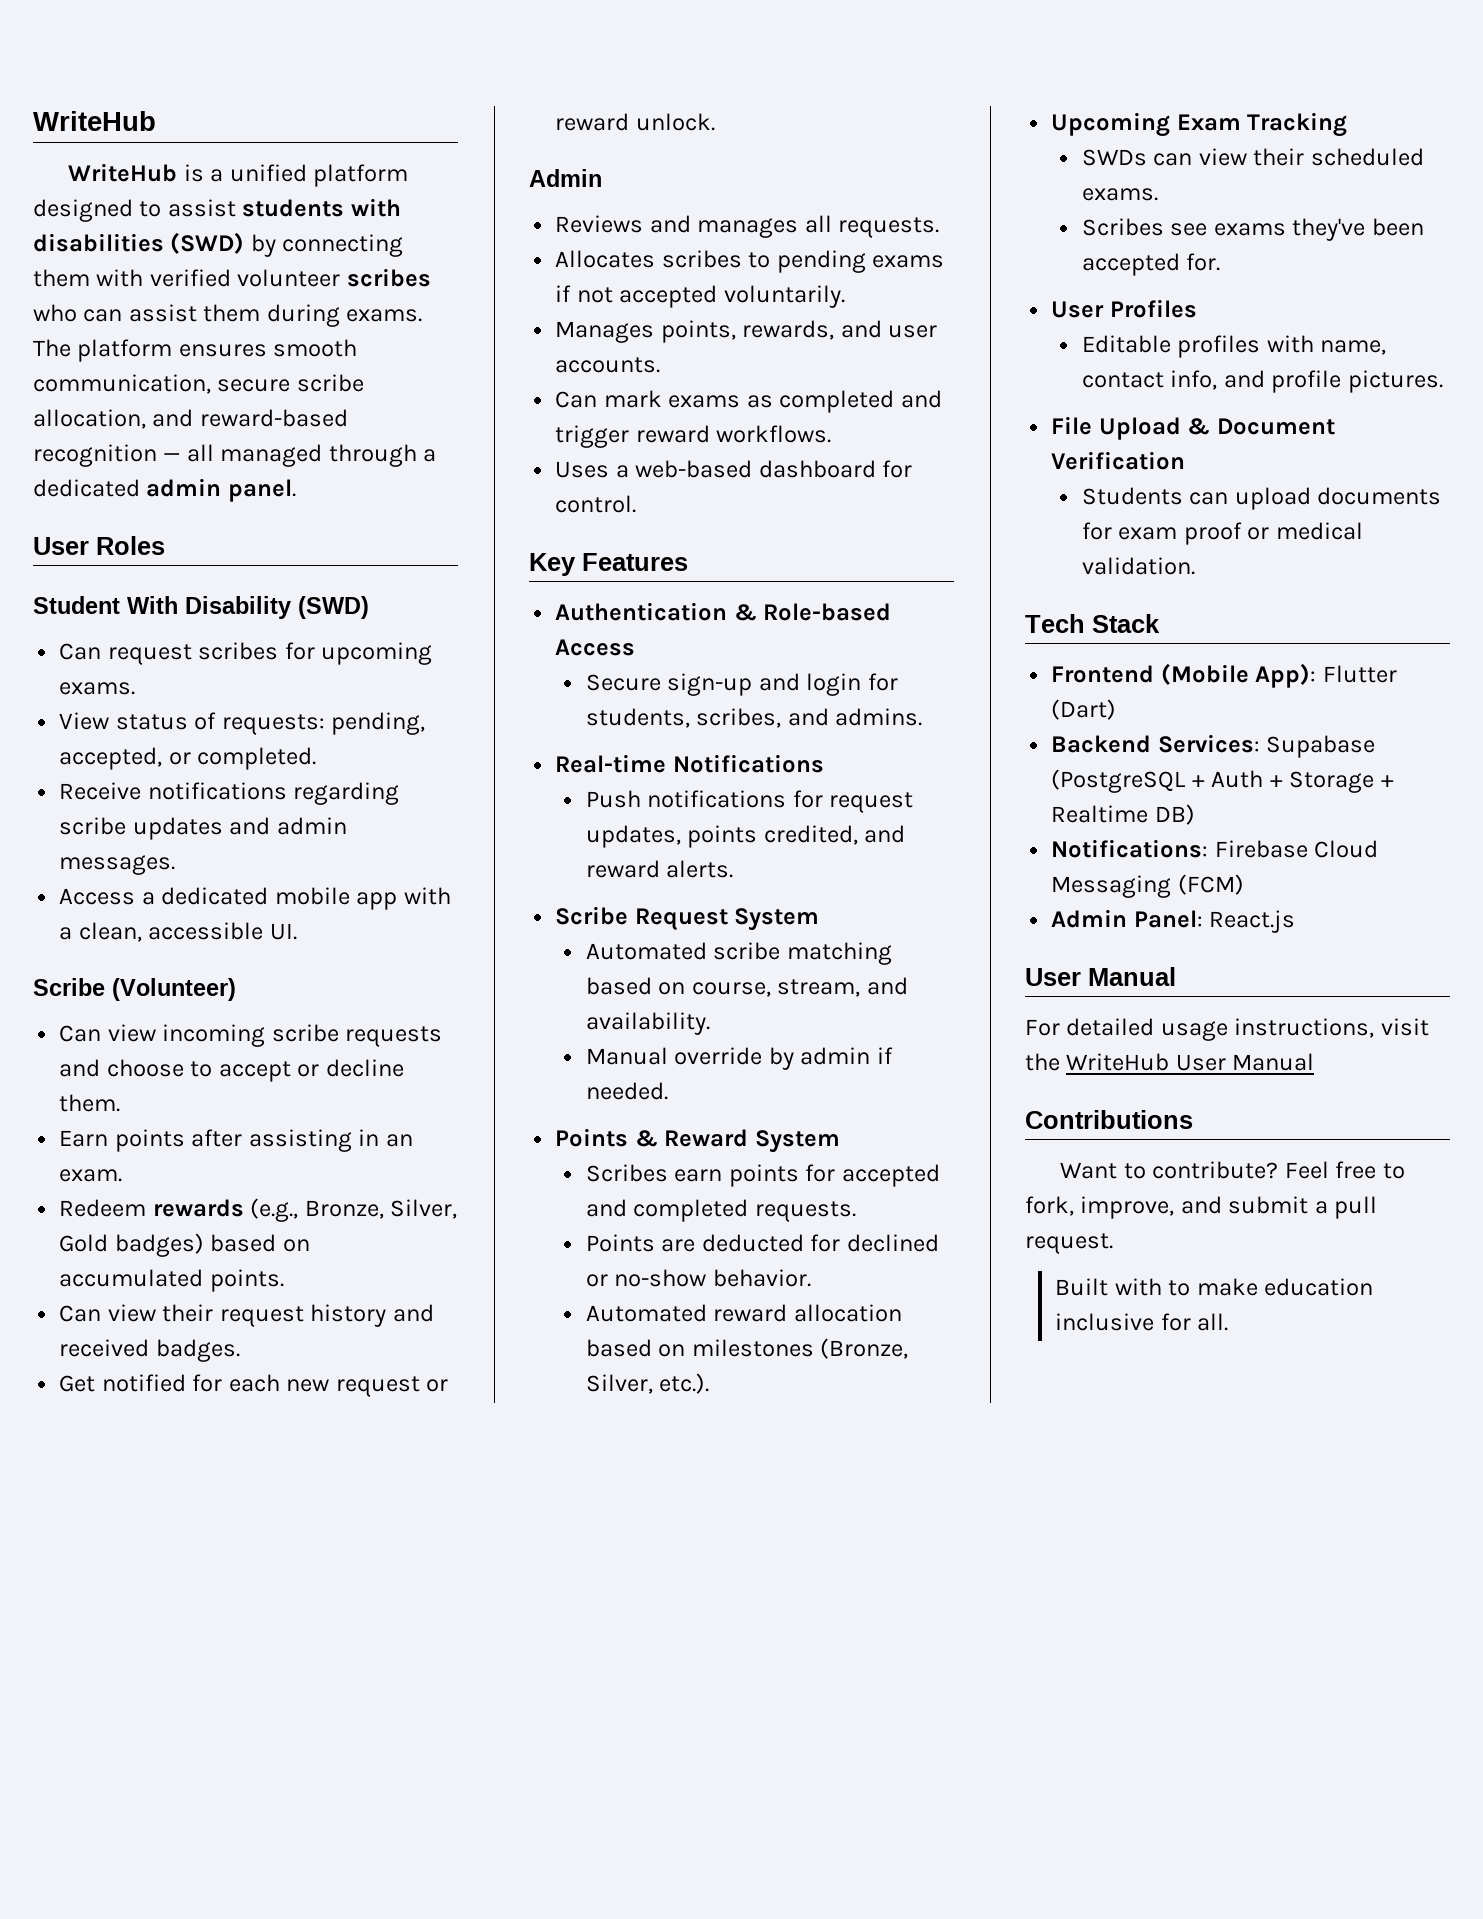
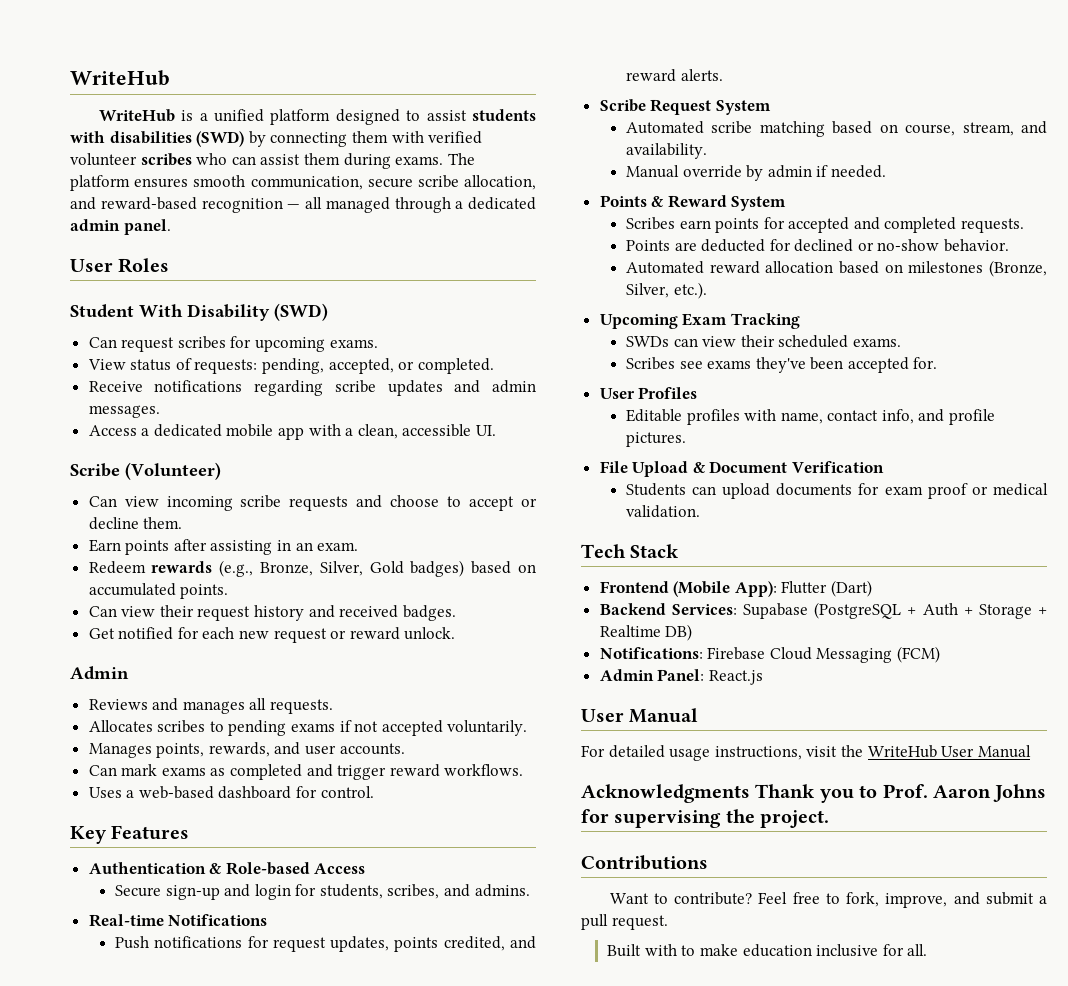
(1315, 1062) none -> [581,784,1047,803] [581,809,830,828] // Acknowledgments Thank you to Prof. Aaron Johns for supervising the project.

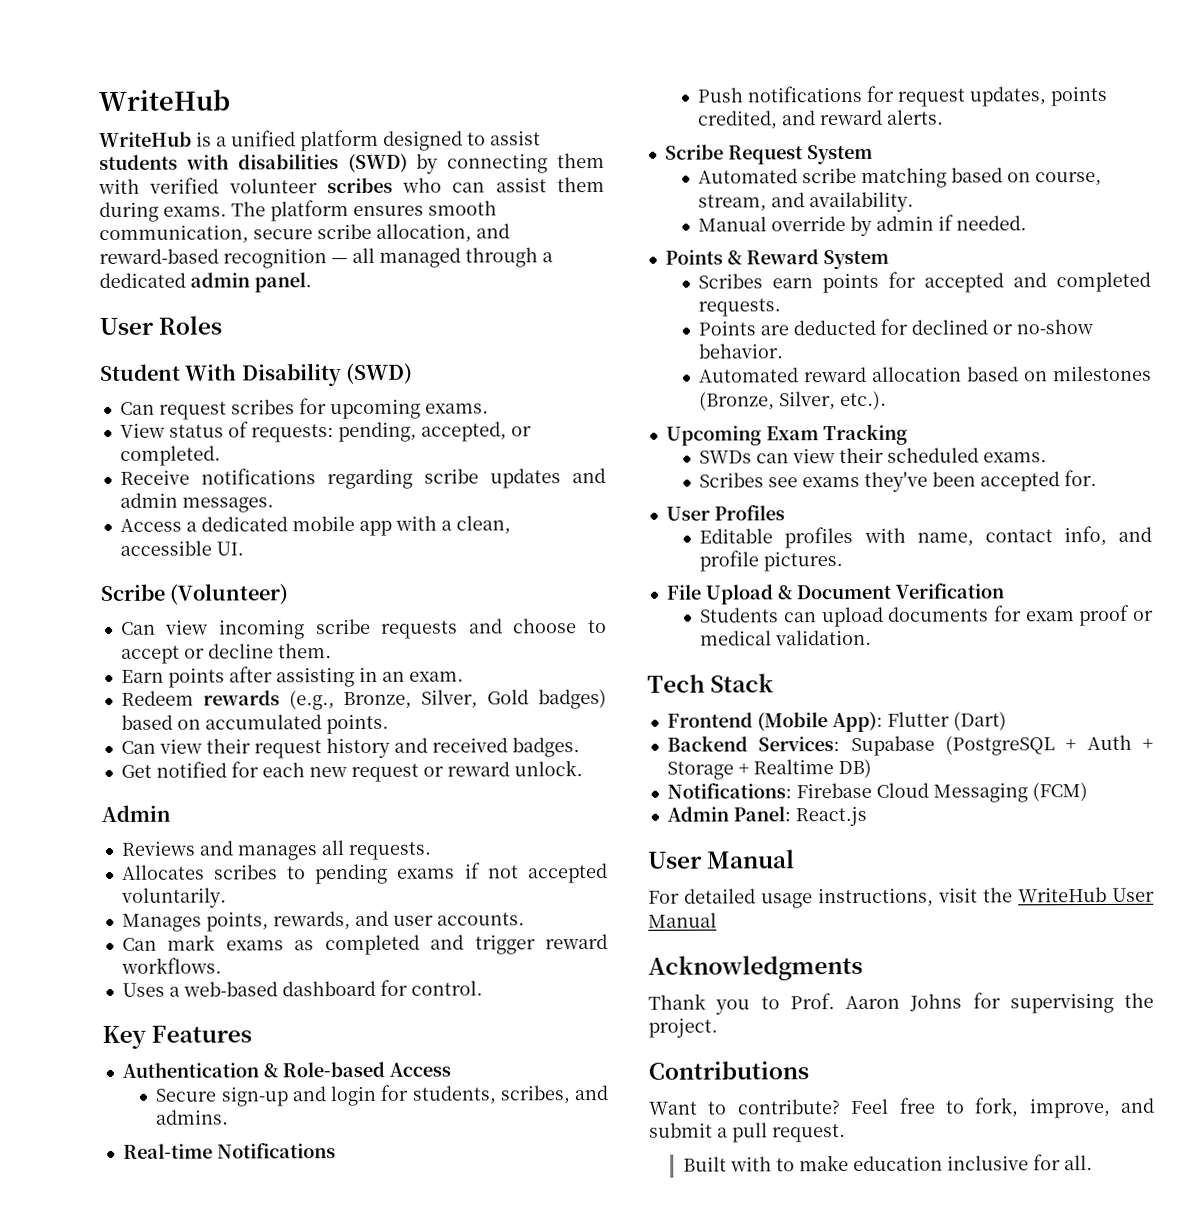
(750, 793) none -> (863, 967) //

